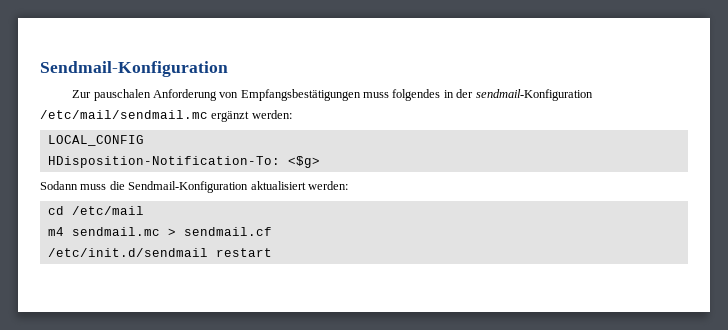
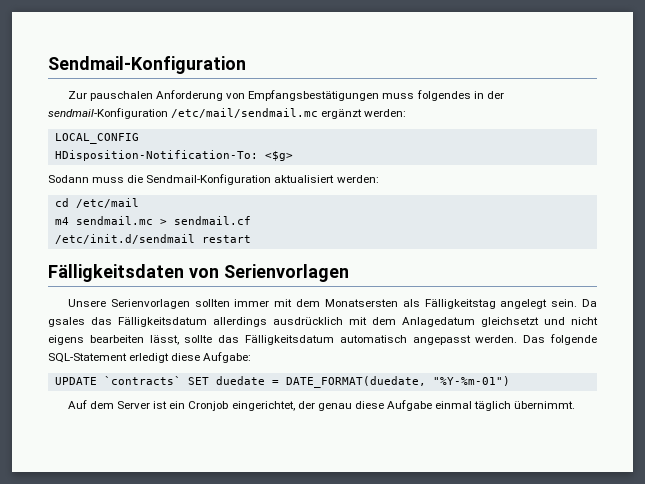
(272, 252) none -> [48,264,349,282] [67,299,597,309] [48,317,598,327] [48,334,597,345] [48,352,252,363] [54,376,510,388] [67,400,576,411] // Fälligkeitsdaten von Serienvorlagen // Unsere Serienvorlagen sollten immer mit dem Monatsersten als Fälligkeitstag angelegt sein. Da gsales das Fälligkeitsdatum allerdings ausdrücklich mit dem Anlagedatum gleichsetzt und nicht eigens bearbeiten lässt, sollte das Fälligkeitsdatum automatisch angepasst werden. Das folgende SQL-Statement erledigt diese Aufgabe: // UPDATE `contracts` SET duedate = DATE_FORMAT(duedate, "%Y-%m-01") // Auf dem Server ist ein Cronjob eingerichtet, der genau diese Aufgabe einmal täglich übernimmt.

